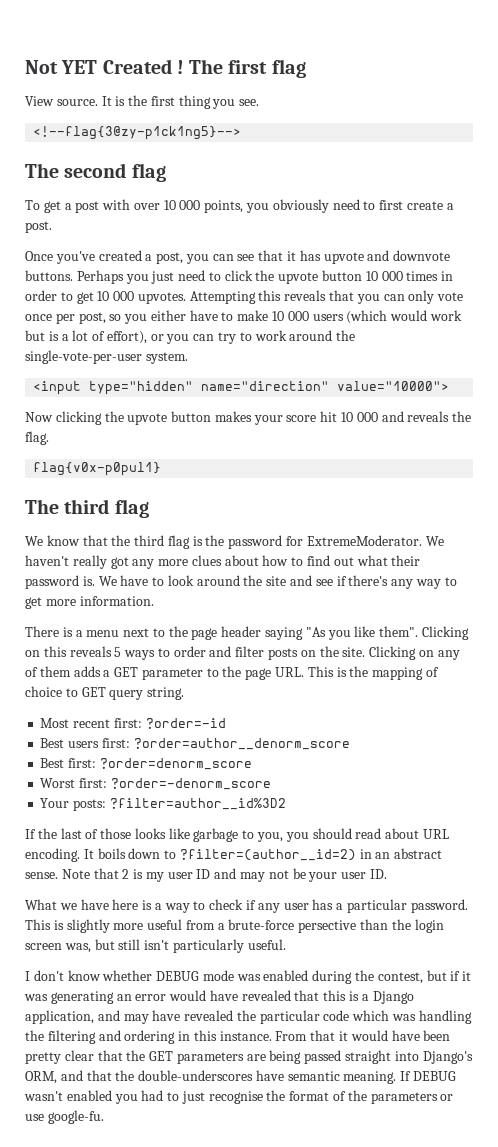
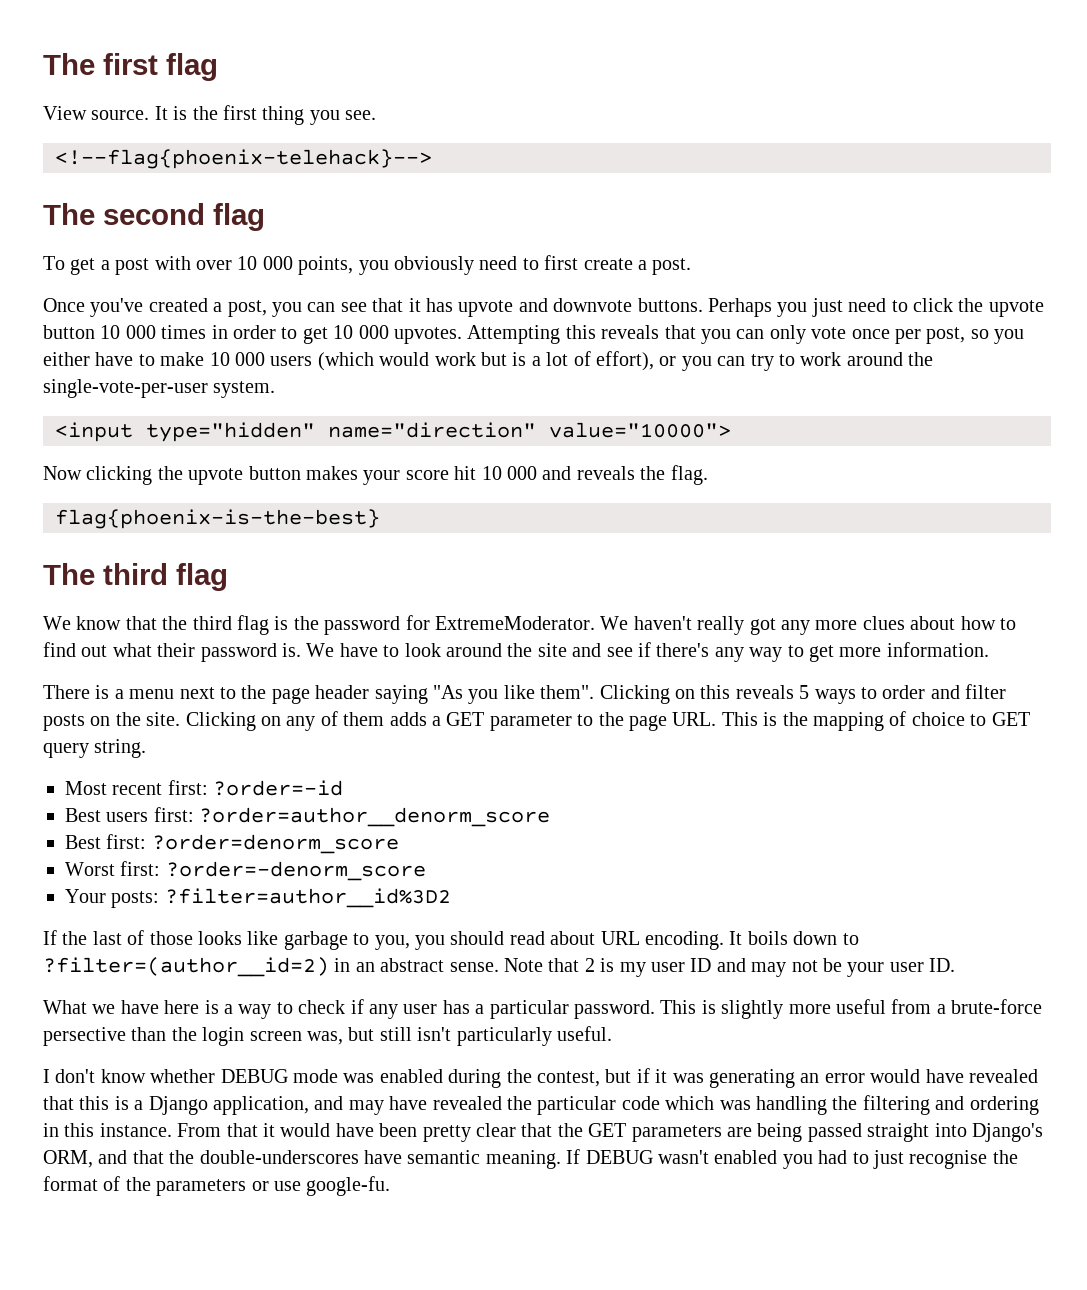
[25,59,184,74] Not YET Created ! -> (43, 64) none
[33,126,242,140] <!--flag{3@zy-p1ck1ng5}--> -> [55,149,432,169] <!--flag{phoenix-telehack}-->
[33,462,162,476] flag{v0x-p0pul1} -> [55,509,380,529] flag{phoenix-is-the-best}

